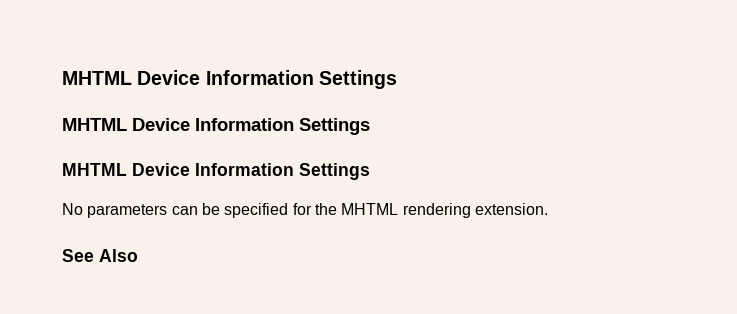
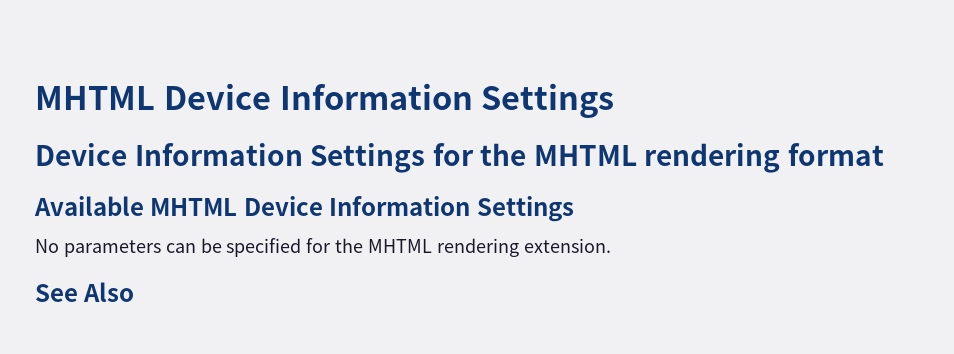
[62,70,397,89] [62,118,370,135] MHTML Device Information Settings // MHTML Device Information Settings // -> [35,83,615,118] [35,143,884,173] [34,196,144,216] MHTML Device Information Settings // Device Information Settings for the MHTML rendering format // Available

